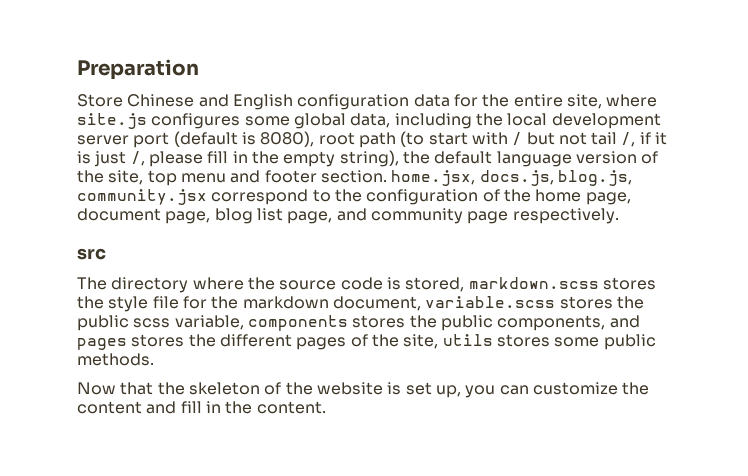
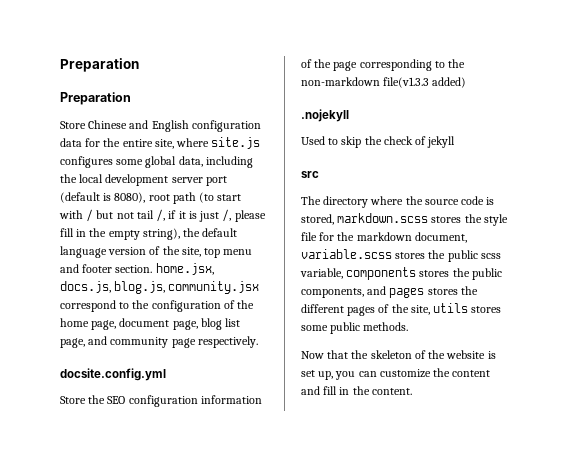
[77,59,199,80] Preparation -> [60,58,139,72] [60,92,131,105] Preparation // Preparation
(619, 216) none -> [60,368,166,381] [60,395,262,407] [301,59,466,71] [301,77,467,88] [301,109,349,122] [301,136,456,148] // docsite.config.yml // Store the SEO configuration information of the page corresponding to the non-markdown file(v1.3.3 added) // .nojekyll // Used to skip the check of jekyll

